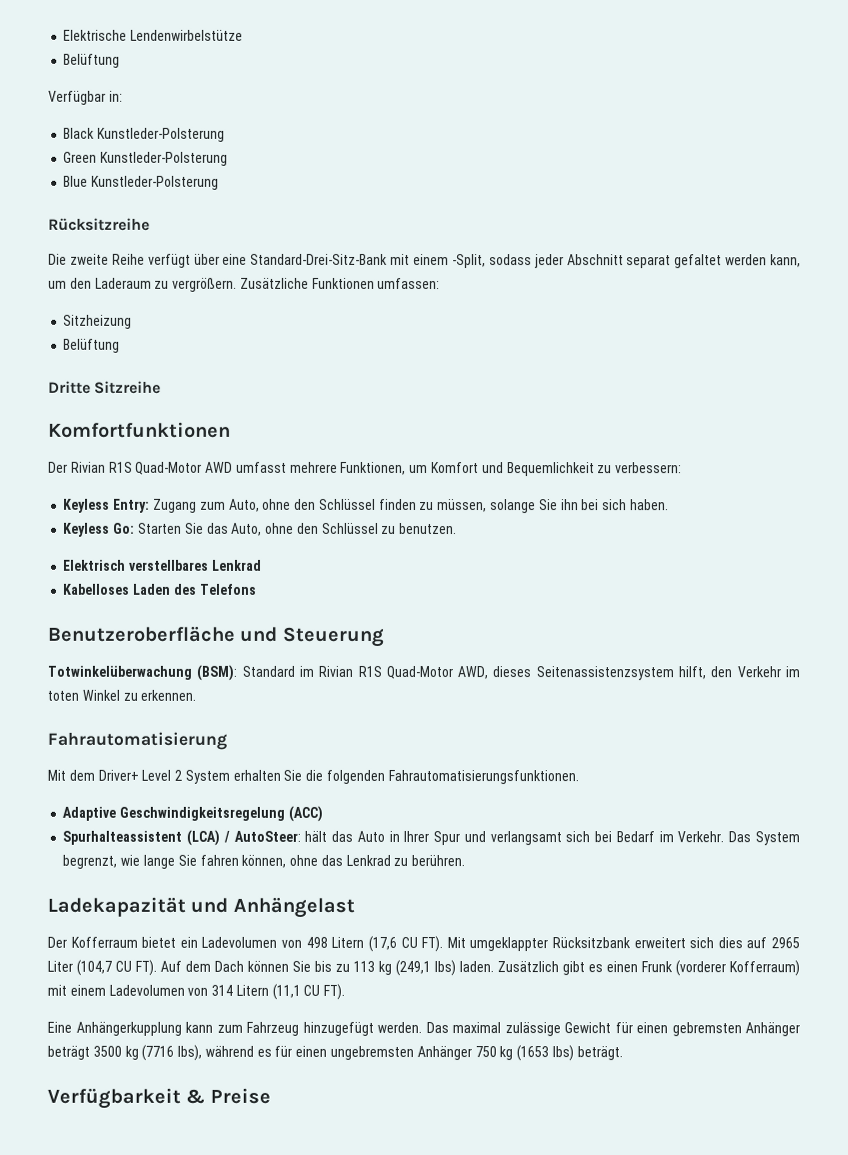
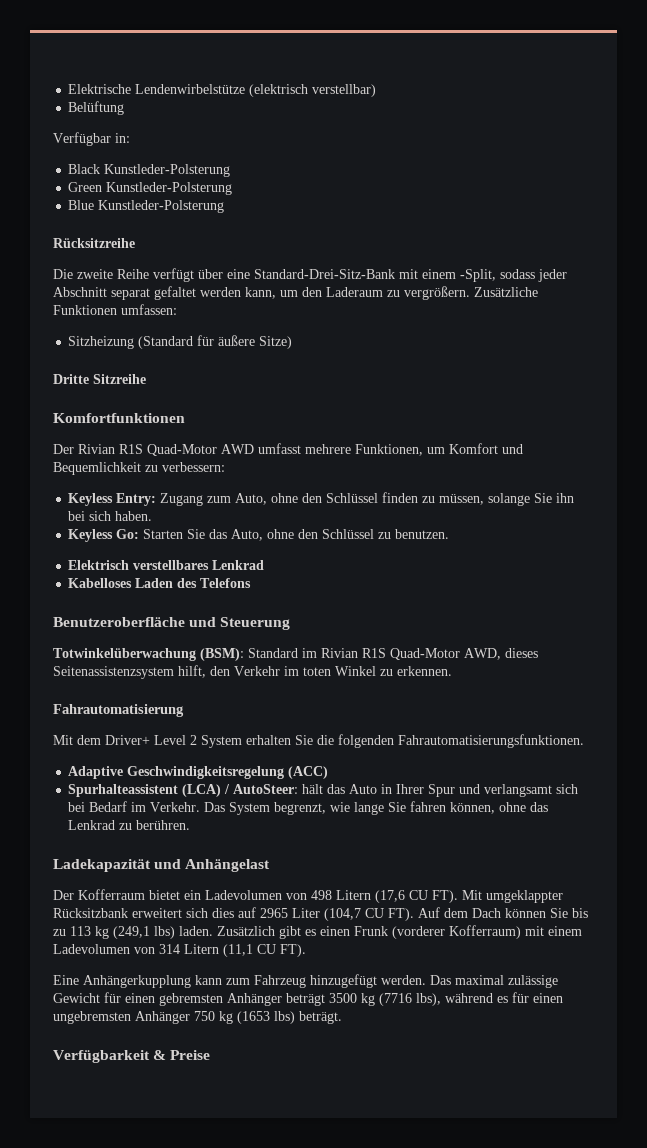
(244, 35) none -> [249,84,377,97] (elektrisch verstellbar)
[63,338,121,353] // Belüftung -> [138,335,293,349] (Standard für äußere Sitze)

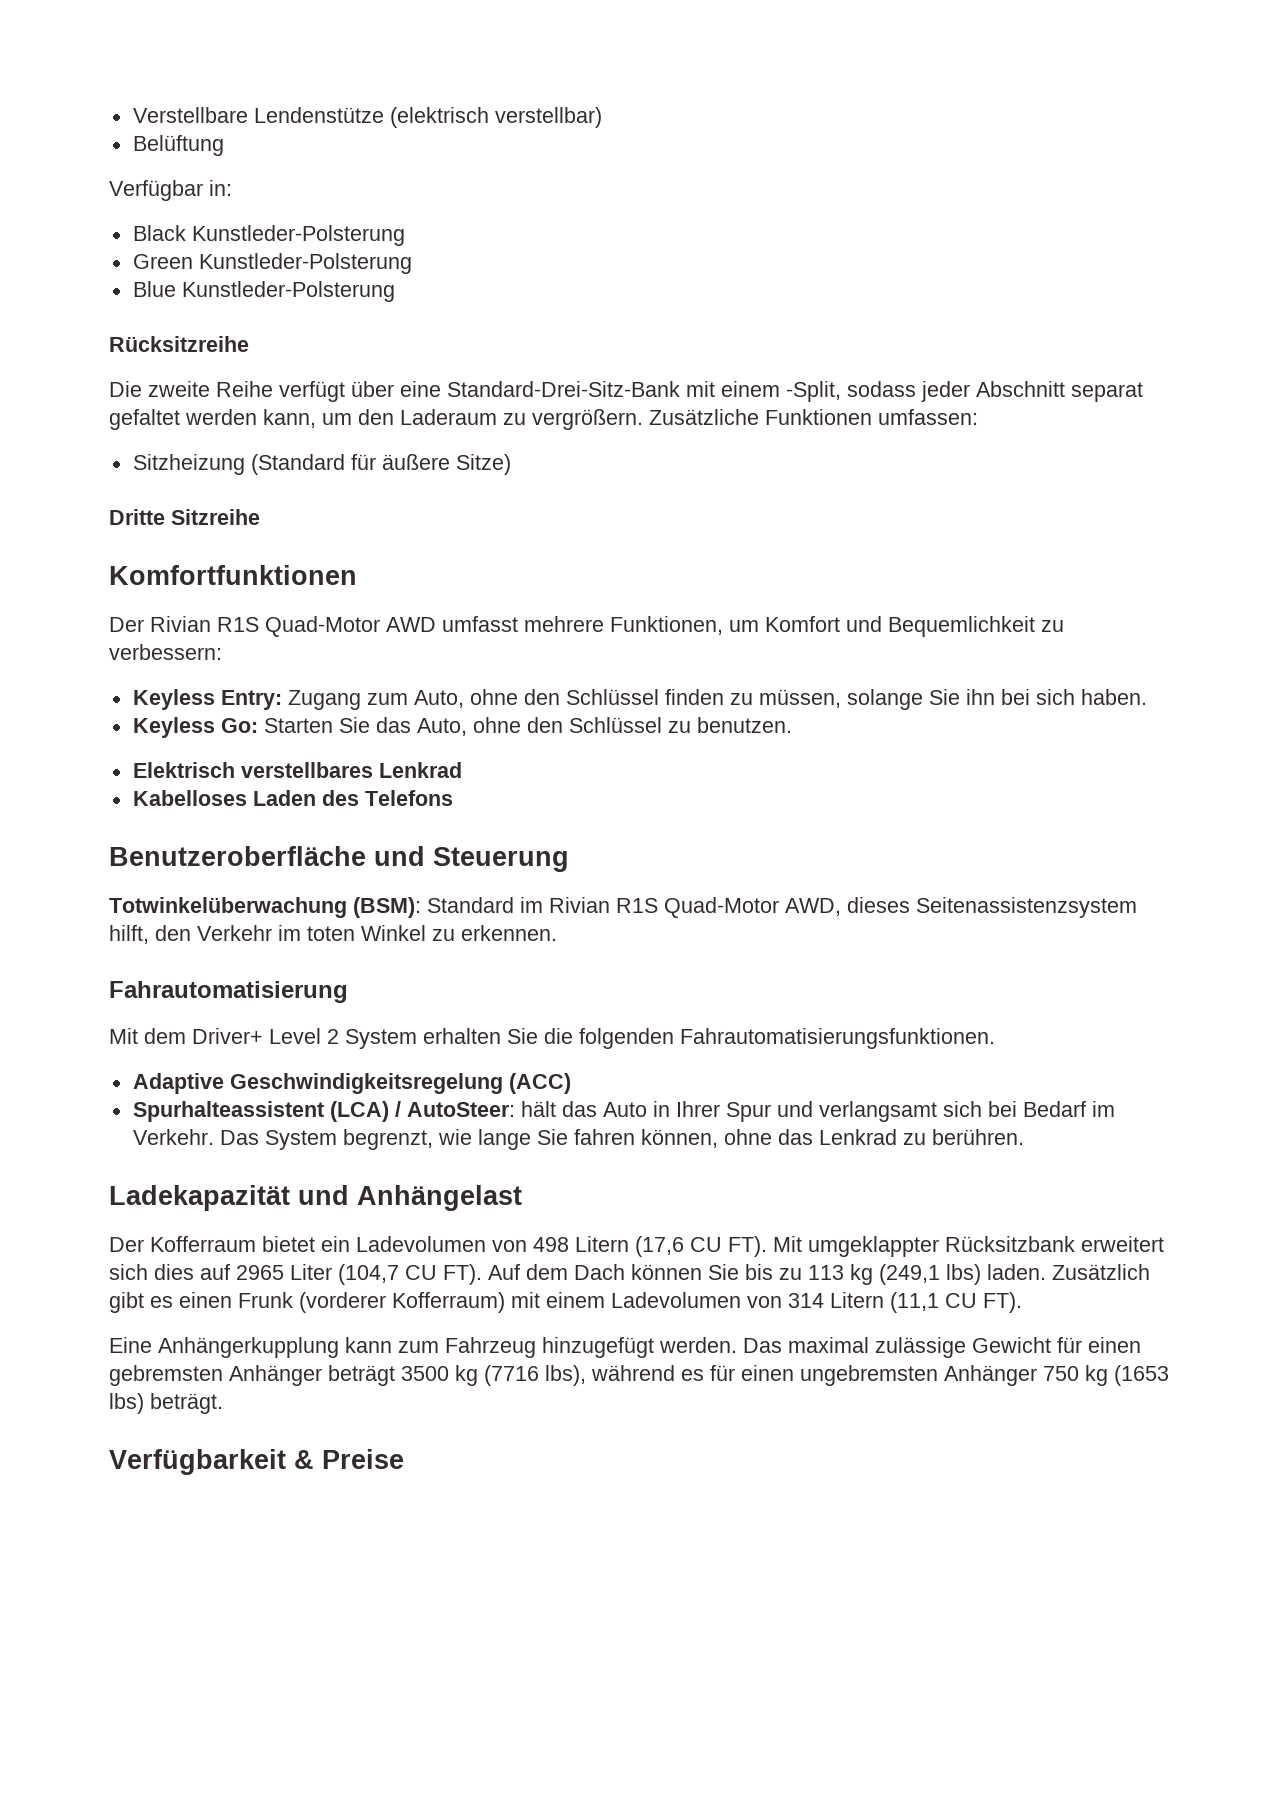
[68,84,246,94] Elektrische Lendenwirbelstütze -> [132,107,384,123] Verstellbare Lendenstütze

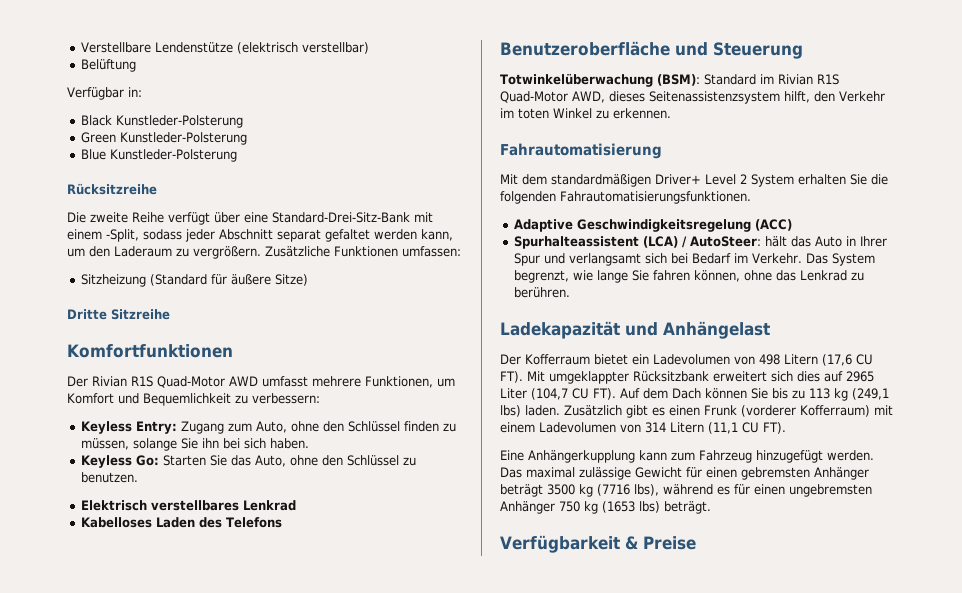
(186, 1036) none -> [551,174,651,187] standardmäßigen

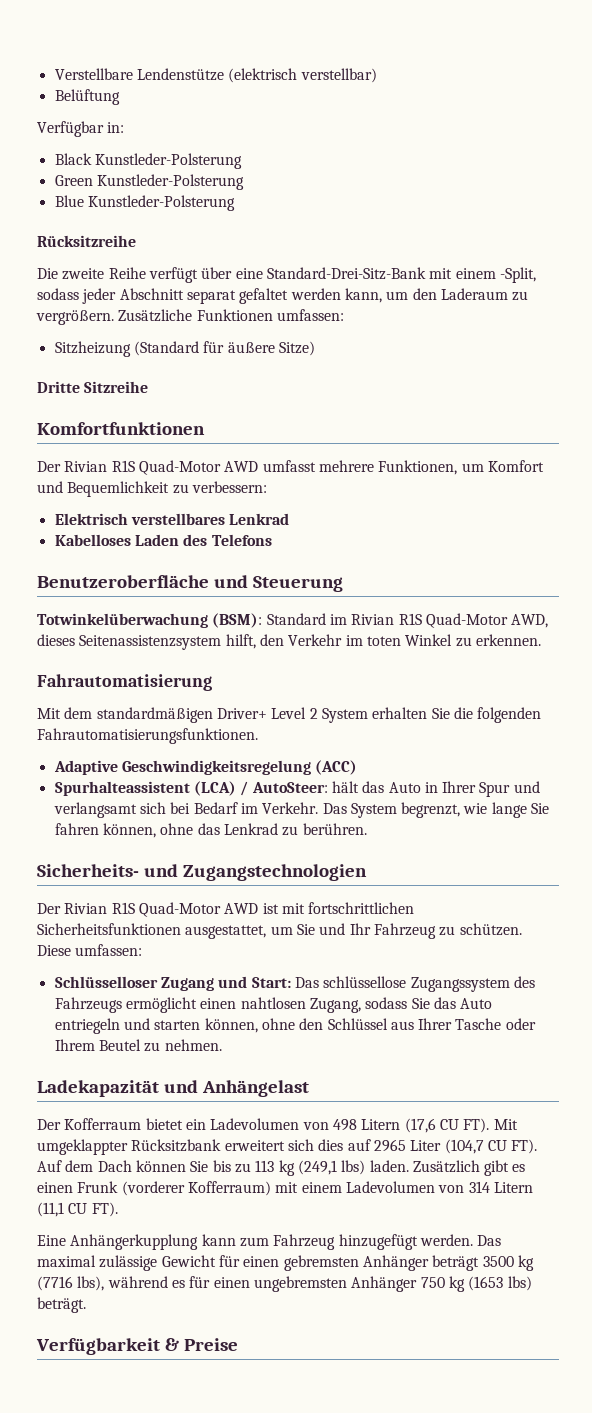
[81,421,457,434] [81,438,310,451] [81,455,417,468] [81,472,139,483] // Keyless Entry: Zugang zum Auto, ohne den Schlüssel finden zu müssen, solange Sie ihn bei sich haben. // Keyless Go: Starten Sie das Auto, ohne den Schlüssel zu benutzen. -> (267, 487) none
(571, 292) none -> [37,864,367,881] [37,902,415,917] [37,923,522,939] [37,944,143,956] [54,976,535,992] [54,997,493,1013] [54,1018,536,1034] [54,1039,222,1052] // Sicherheits- und Zugangstechnologien // Der Rivian R1S Quad-Motor AWD ist mit fortschrittlichen Sicherheitsfunktionen ausgestattet, um Sie und Ihr Fahrzeug zu schützen. Diese umfassen: // Schlüsselloser Zugang und Start: Das schlüssellose Zugangssystem des Fahrzeugs ermöglicht einen nahtlosen Zugang, sodass Sie das Auto entriegeln und starten können, ohne den Schlüssel aus Ihrer Tasche oder Ihrem Beutel zu nehmen.

